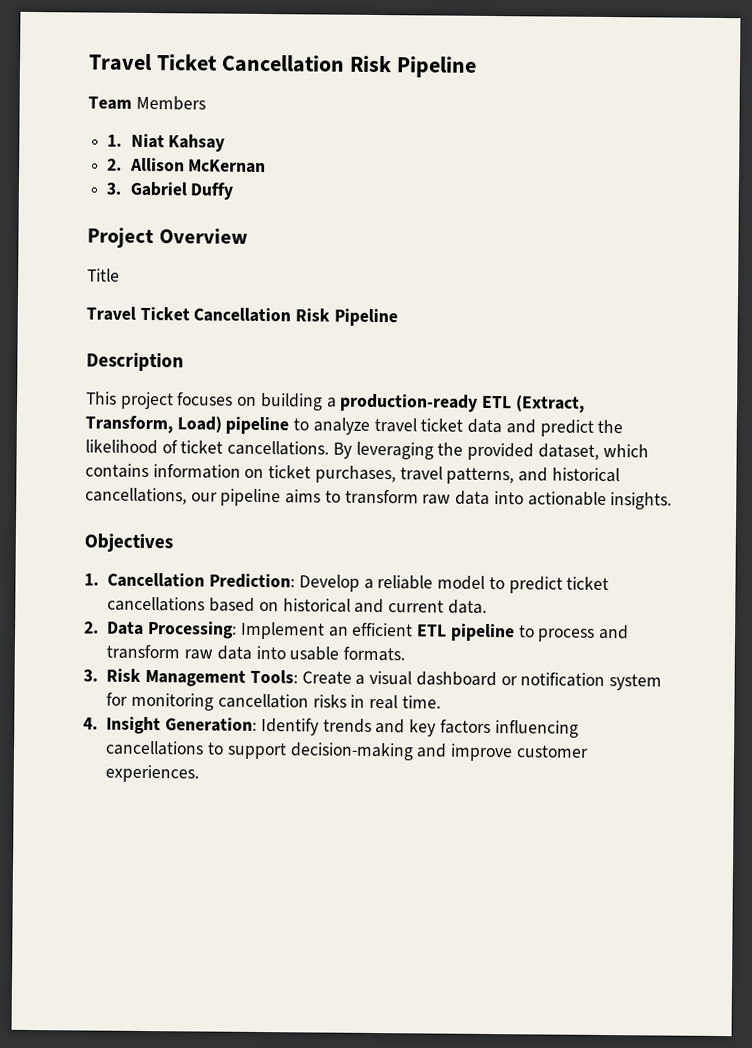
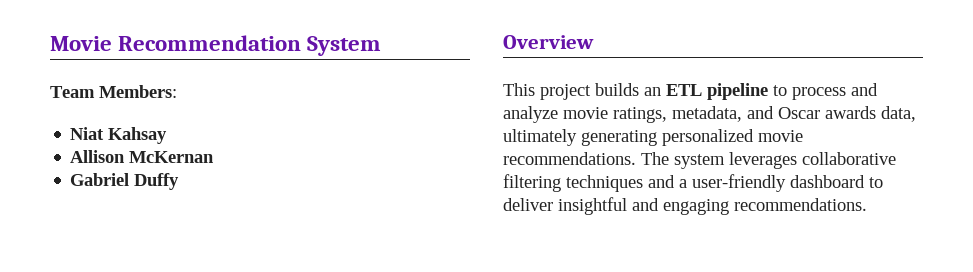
[88,53,477,78] Travel Ticket Cancellation Risk Pipeline -> [50,35,382,56] Movie Recommendation System
[135,95,206,111] [107,134,123,147] Members // 1. -> [99,85,177,98] Members: //
[107,158,123,171] 2. -> (168, 135) none
[106,182,122,195] 3. -> (215, 157) none
[87,227,154,249] Project -> (180, 181) none
[87,268,120,282] [86,306,398,327] [86,352,184,372] [86,391,585,413] [85,415,624,437] [85,439,649,461] [85,463,620,485] [85,487,673,510] [84,533,173,553] [84,572,610,594] [107,596,487,614] [84,621,414,640] Title // Travel Ticket Cancellation Risk Pipeline // Description // This project focuses on building a production-ready ETL (Extract, Transform, Load) pipeline to analyze travel ticket data and predict the likelihood of ticket cancellations. By leveraging the provided dataset, which contains information on ticket purchases, travel patterns, and historical cancellations, our pipeline aims to transform raw data into actionable insights. // Objectives // 1. Cancellation Prediction: Develop a reliable model to predict ticket cancellations based on historical and current data. // 2. Data Processing: Implement an efficient -> [503,83,661,100] This project builds an
[106,644,406,662] [83,668,662,691] [106,692,441,711] [83,716,579,738] [105,740,589,762] [105,764,200,783] transform raw data into usable formats. // 3. Risk Management Tools: Create a visual dashboard or notification system for monitoring cancellation risks in real time. // 4. Insight Generation: Identify trends and key factors influencing cancellations to support decision-making and improve customer experiences. -> [503,106,916,123] [503,129,803,146] [503,152,896,169] [503,174,883,192] [503,197,867,215] analyze movie ratings, metadata, and Oscar awards data, ultimately generating personalized movie recommendations. The system leverages collaborative filtering techniques and a user-friendly dashboard to deliver insightful and engaging recommendations.

